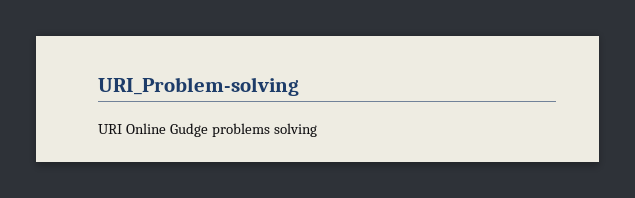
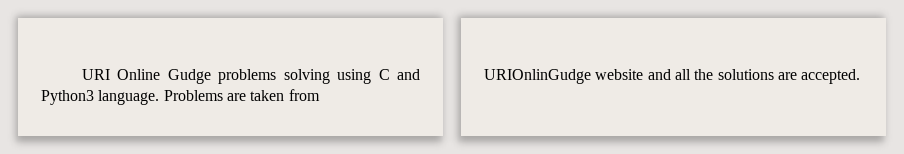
[98,77,299,96] URI_Problem-solving // -> (82, 74) none
(317, 130) none -> [337,69,421,84] [41,89,320,105] [484,69,861,84] using C and Python3 language. Problems are taken from URIOnlinGudge website and all the solutions are accepted.

